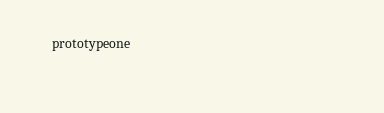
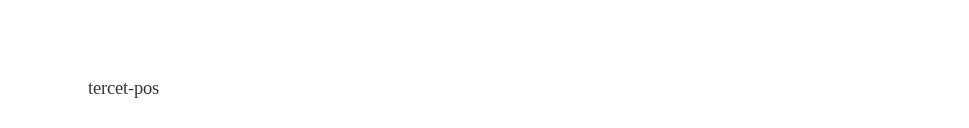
[52,39,130,51] prototypeone -> [88,83,159,98] tercet-pos

